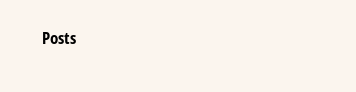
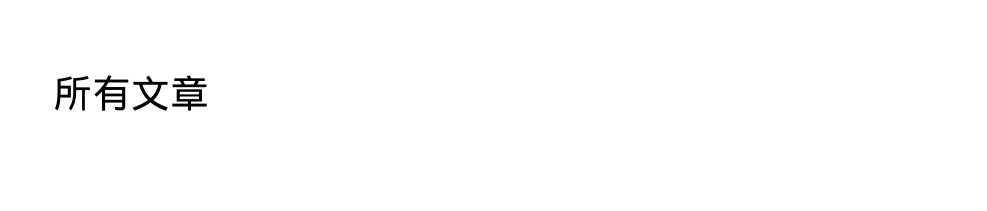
[42,32,76,44] Posts -> [53,75,209,111] 所有文章

